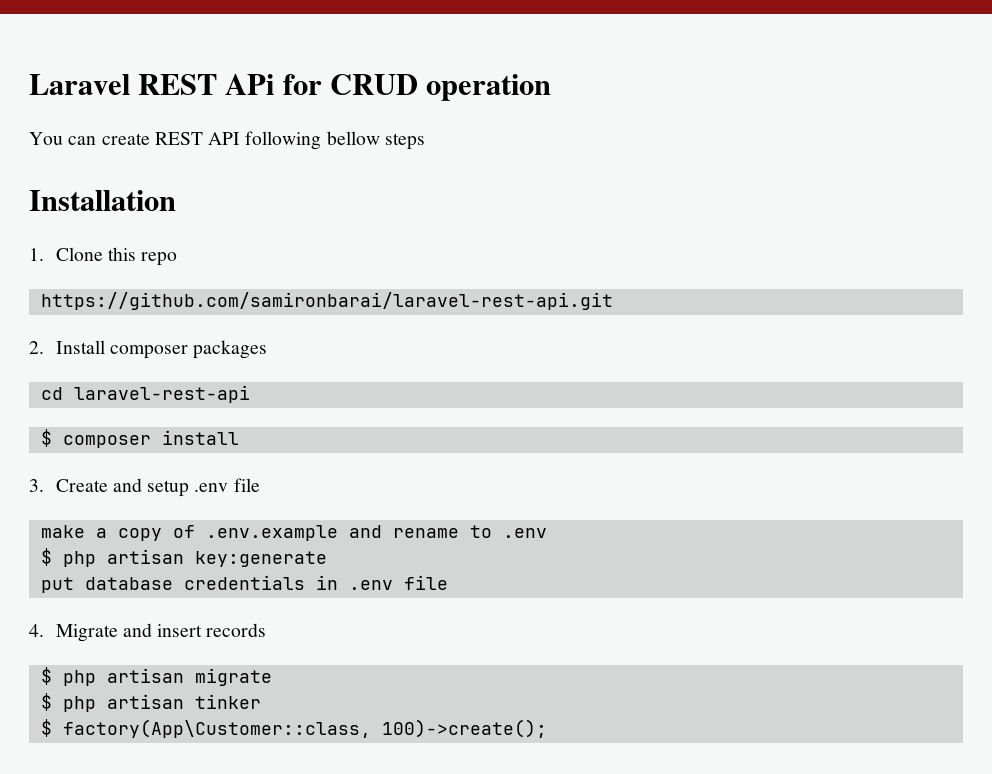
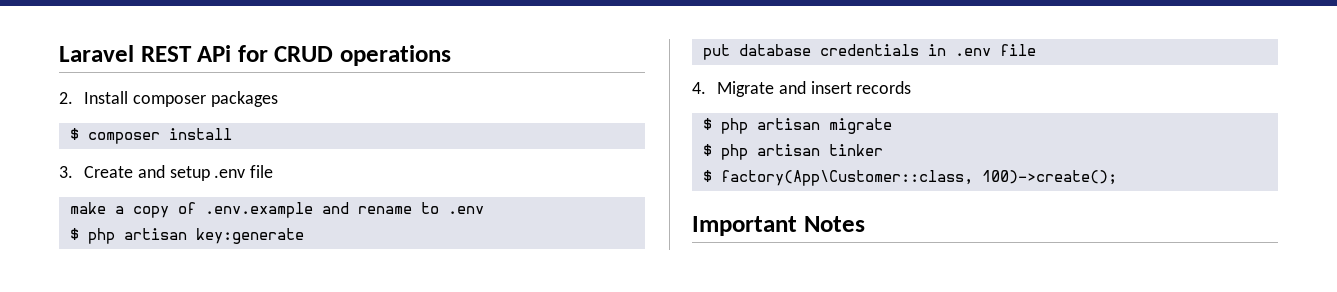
[426,74,552,101] [29,131,425,150] [29,190,176,211] [29,247,178,266] [40,292,613,310] operation // You can create REST API following bellow steps // Installation // 1. Clone this repo // https://github.com/samironbarai/laravel-rest-api.git -> [340,45,452,66] operations
[40,385,250,403] // cd laravel-rest-api -> (278, 99) none
(547, 728) none -> [692,216,865,236] // Important Notes

